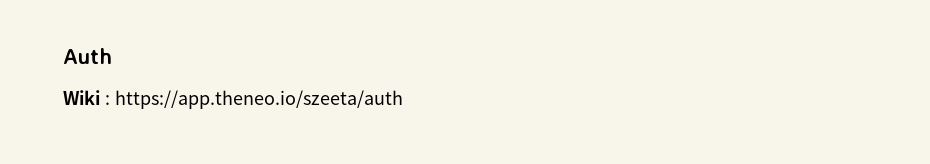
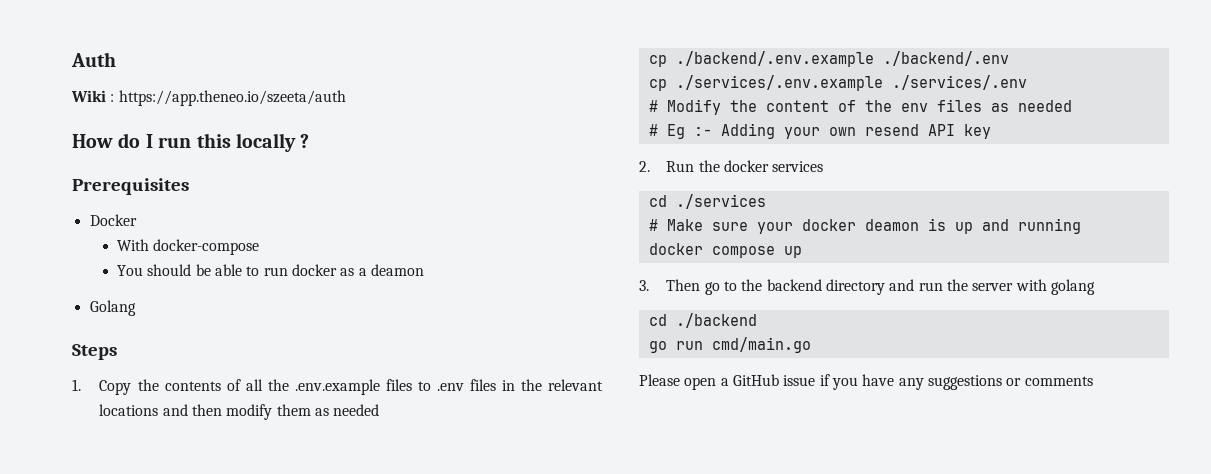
(403, 99) none -> [72,133,310,152] [72,178,189,195] [89,214,137,226] [117,239,260,255] [117,264,424,276] [89,300,136,316] [72,344,117,360] [72,379,603,395] [99,404,380,420] [648,51,1009,67] [648,75,1027,91] [648,99,1072,115] [648,123,991,139] [639,160,824,172] [648,194,766,209] [648,218,1081,234] [648,243,802,258] [639,279,1095,295] [648,313,757,328] [648,337,811,353] [639,374,1093,390] // How do I run this locally ? // Prerequisites // Docker // With docker-compose // You should be able to run docker as a deamon // Golang // Steps // 1. Copy the contents of all the .env.example files to .env files in the relevant locations and then modify them as needed // cp ./backend/.env.example ./backend/.env // cp ./services/.env.example ./services/.env // # Modify the content of the env files as needed // # Eg :- Adding your own resend API key // 2. Run the docker services // cd ./services // # Make sure your docker deamon is up and running // docker compose up // 3. Then go to the backend directory and run the server with golang // cd ./backend // go run cmd/main.go // Please open a GitHub issue if you have any suggestions or comments

